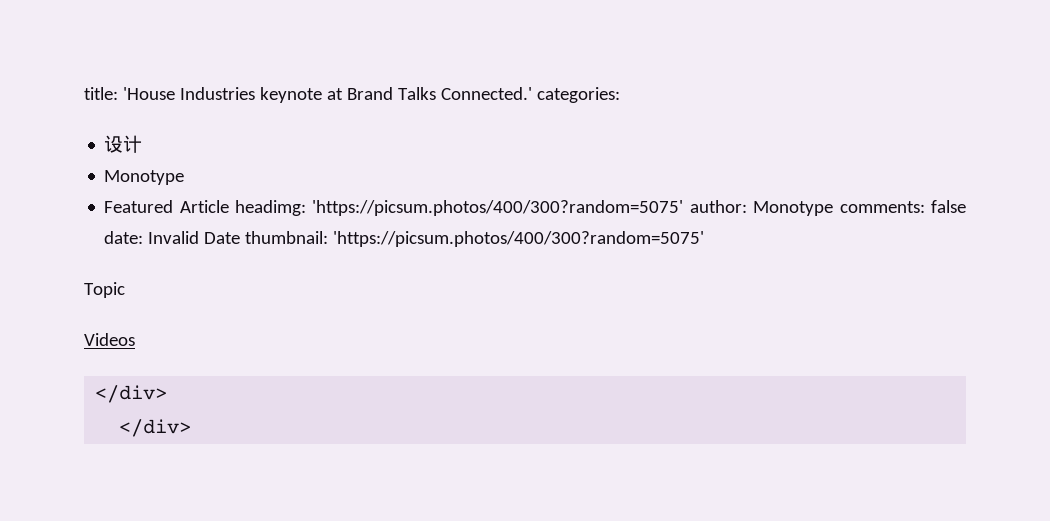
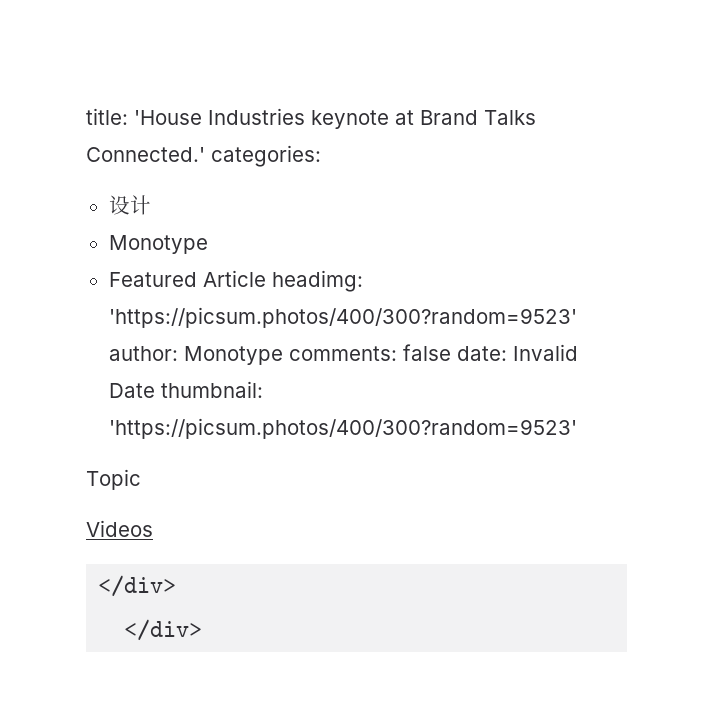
[312,200,684,216] 'https://picsum.photos/400/300?random=5075' -> [108,307,577,328] 'https://picsum.photos/400/300?random=9523'
[333,231,705,247] 'https://picsum.photos/400/300?random=5075' -> [108,418,577,439] 'https://picsum.photos/400/300?random=9523'

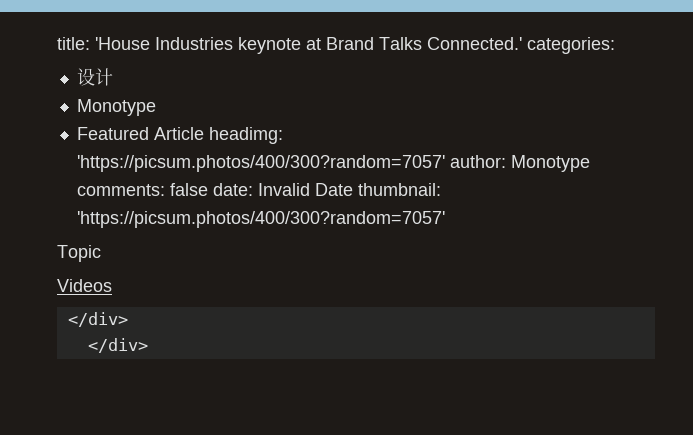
[108,307,577,328] 'https://picsum.photos/400/300?random=9523' -> [76,155,445,172] 'https://picsum.photos/400/300?random=7057'
[108,418,577,439] 'https://picsum.photos/400/300?random=9523' -> [76,211,445,228] 'https://picsum.photos/400/300?random=7057'

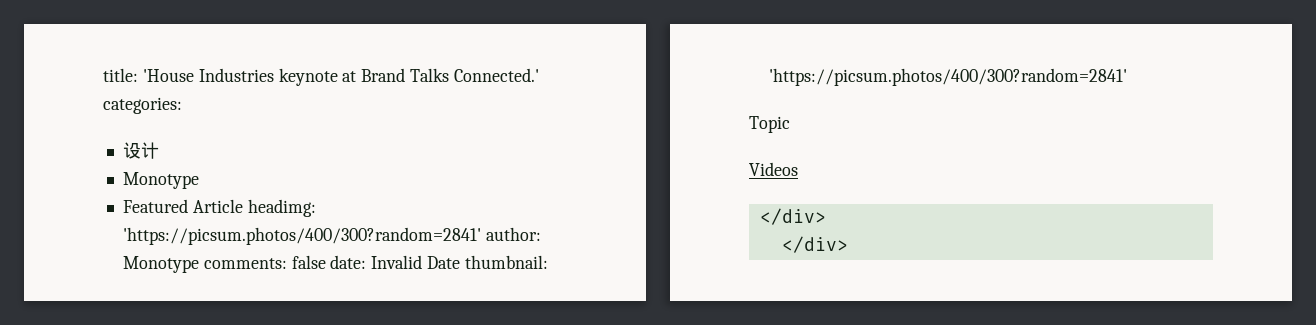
[76,155,445,172] 'https://picsum.photos/400/300?random=7057' -> [122,227,481,245] 'https://picsum.photos/400/300?random=2841'
[76,211,445,228] 'https://picsum.photos/400/300?random=7057' -> [768,68,1127,86] 'https://picsum.photos/400/300?random=2841'

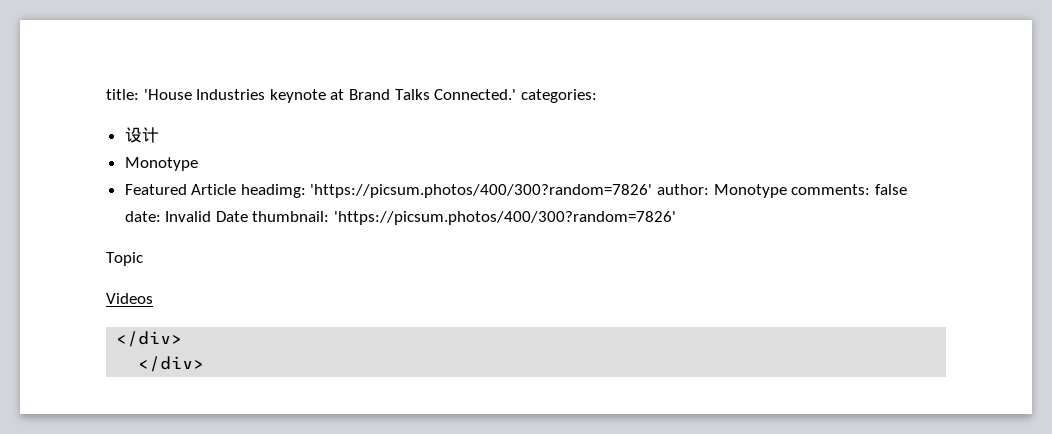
[122,227,481,245] 'https://picsum.photos/400/300?random=2841' -> [310,184,653,198] 'https://picsum.photos/400/300?random=7826'
[768,68,1127,86] 'https://picsum.photos/400/300?random=2841' -> [334,211,677,225] 'https://picsum.photos/400/300?random=7826'

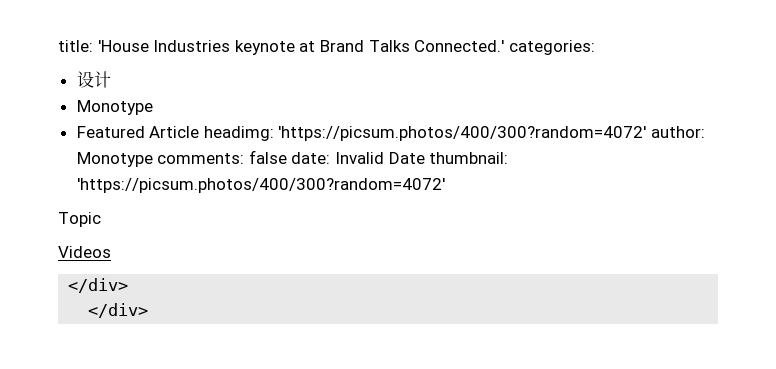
[310,184,653,198] 'https://picsum.photos/400/300?random=7826' -> [278,126,647,141] 'https://picsum.photos/400/300?random=4072'
[334,211,677,225] 'https://picsum.photos/400/300?random=7826' -> [76,178,445,193] 'https://picsum.photos/400/300?random=4072'

